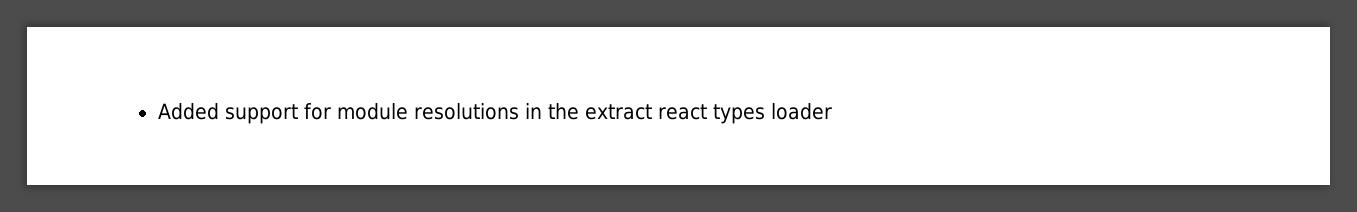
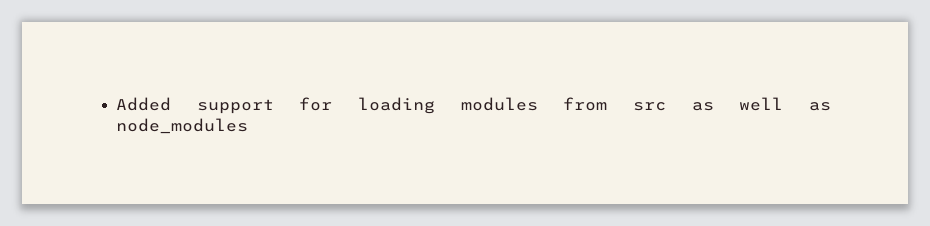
[336,103,832,124] module resolutions in the extract react types loader -> [358,97,832,114] [116,118,249,134] loading modules from src as well as node_modules

